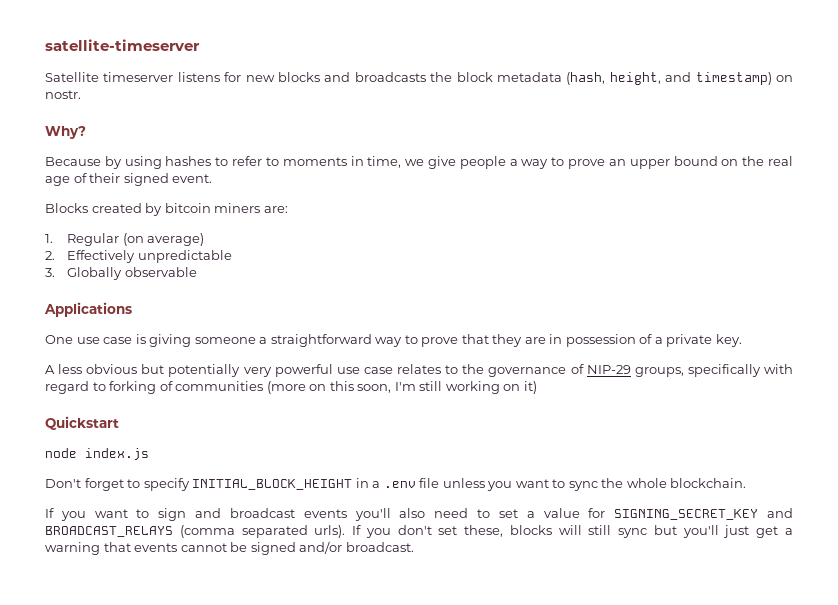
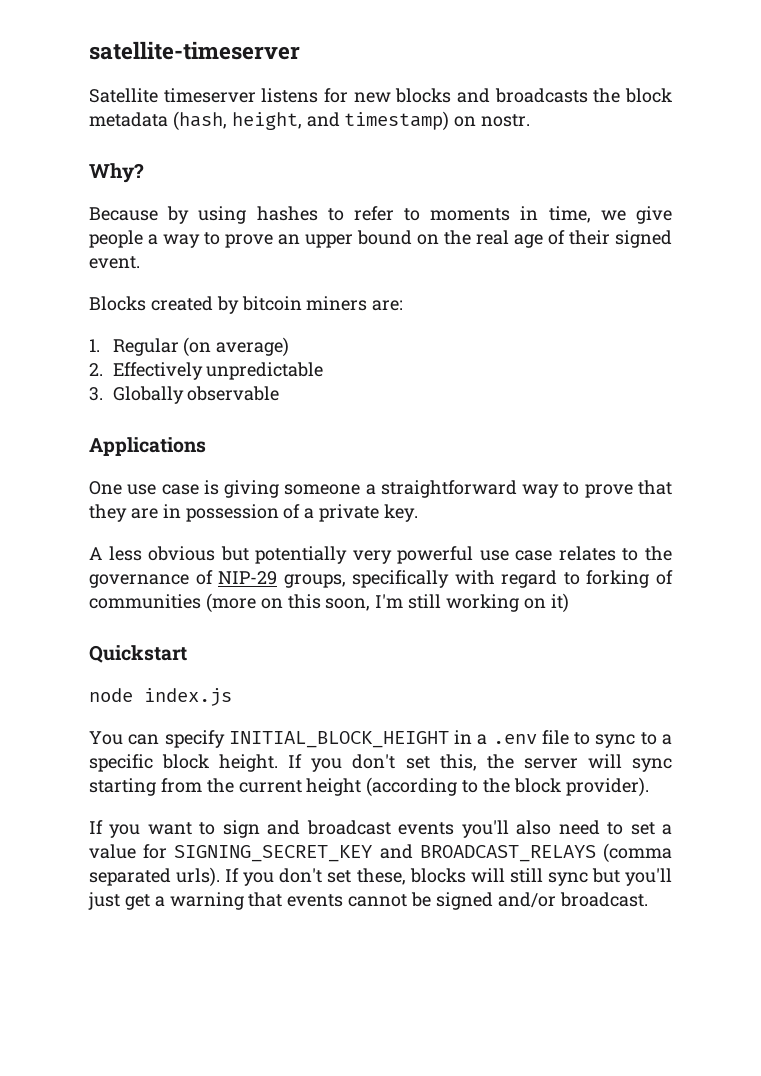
[45,478,141,491] Don't forget to -> [89,731,160,745] You can
[442,478,747,491] unless you want to sync the whole blockchain. -> [574,732,672,748] [89,754,672,772] [89,777,649,797] to sync to a specific block height. If you don't set this, the server will sync starting from the current height (according to the block provider).

